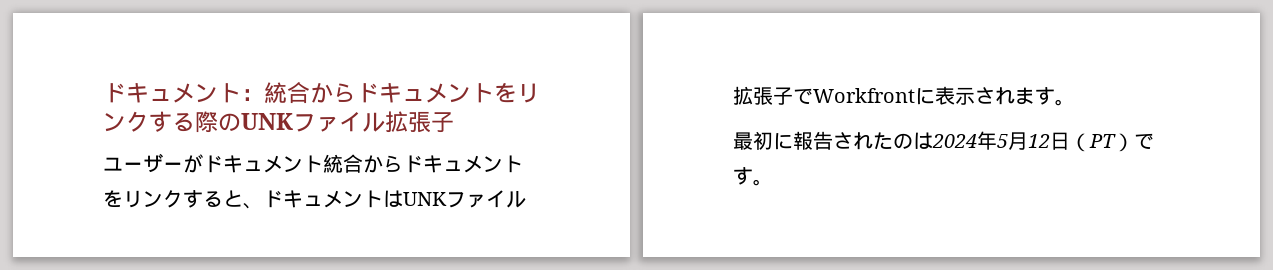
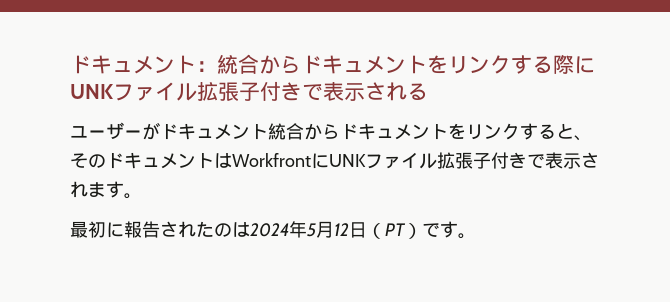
[218,111,454,133] のUNKファイル拡張子 -> [574,56,595,74] [70,81,428,101] にUNKファイル拡張子付きで表示される
(263, 206) none -> [70,153,106,168] その
[403,190,526,208] [733,86,935,105] UNKファイル拡張子でWorkfrontに -> [232,152,545,169] WorkfrontにUNKファイル拡張子付きで

